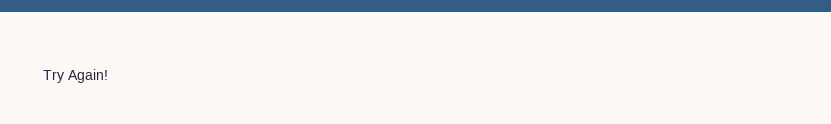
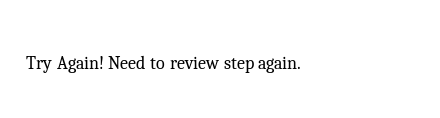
(108, 76) none -> [108,55,302,73] Need to review step again.

